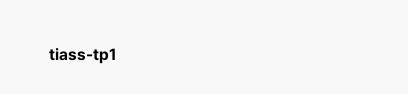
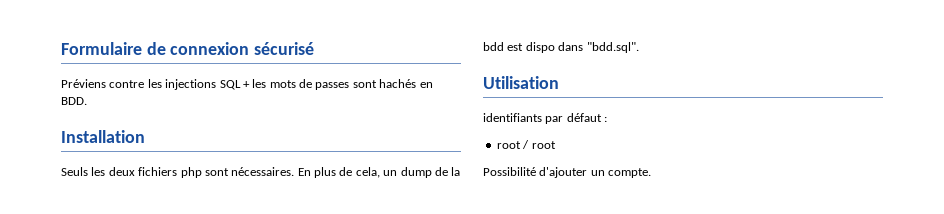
[49,48,117,64] tiass-tp1 -> [61,42,315,55] [61,79,433,90] [61,97,87,105] [61,130,145,143] [61,167,461,178] [483,42,639,53] [483,76,559,89] [483,113,608,124] [496,140,556,149] [483,167,652,178] Formulaire de connexion sécurisé // Préviens contre les injections SQL + les mots de passes sont hachés en BDD. // Installation // Seuls les deux fichiers php sont nécessaires. En plus de cela, un dump de la bdd est dispo dans "bdd.sql". // Utilisation // identifiants par défaut : // root / root // Possibilité d'ajouter un compte.

